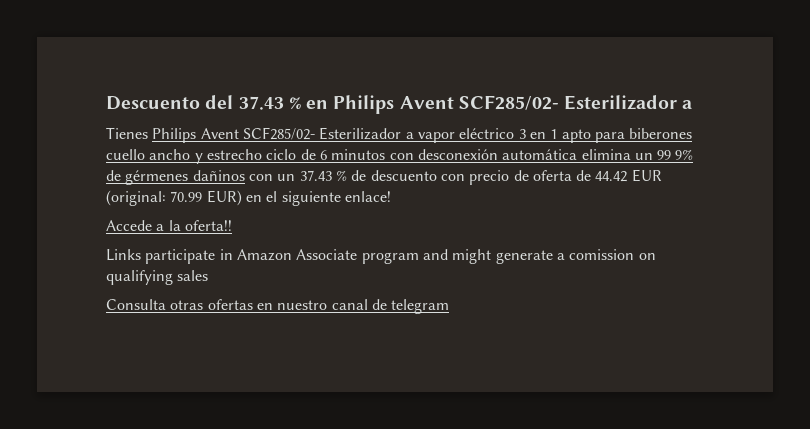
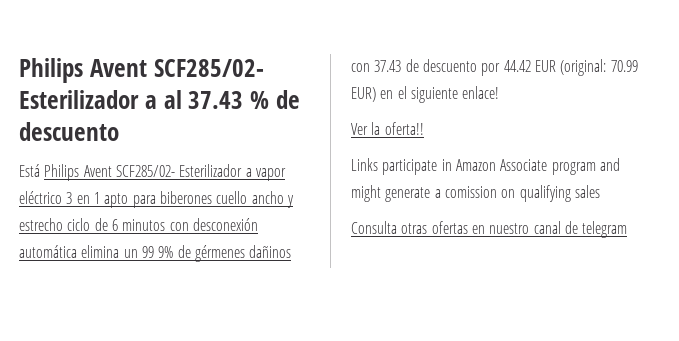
[106,95,693,114] [106,127,148,139] Descuento del 37.43 % en Philips Avent SCF285/02- Esterilizador a // Tienes -> [19,58,264,83] [19,90,300,109] [19,122,119,141] [19,164,40,177] Philips Avent SCF285/02- Esterilizador a al 37.43 % de descuento // Está
[277,170,592,185] un 37.43 % de descuento con precio de oferta de -> [374,59,501,76] 37.43 de descuento por
[106,220,165,231] Accede a -> [351,123,368,135] Ver

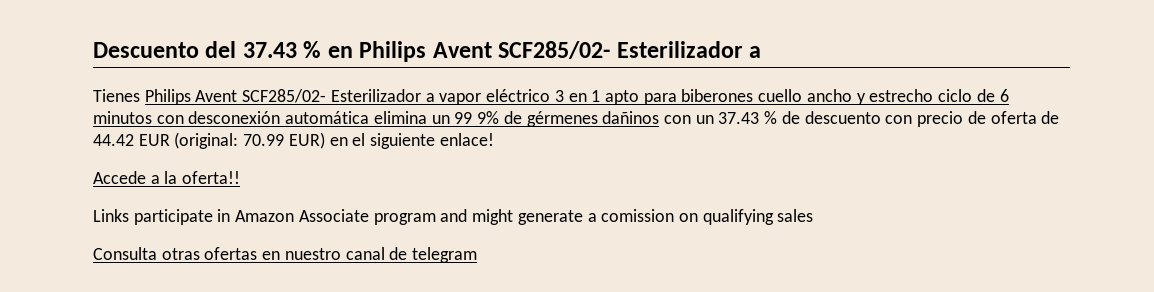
[19,58,264,83] [19,90,300,109] [19,122,119,141] [19,164,40,177] Philips Avent SCF285/02- Esterilizador a al 37.43 % de descuento // Está -> [93,41,762,62] [93,89,140,102] Descuento del 37.43 % en Philips Avent SCF285/02- Esterilizador a // Tienes
[374,59,501,76] 37.43 de descuento por -> [695,111,1060,127] un 37.43 % de descuento con precio de oferta de
[351,123,368,135] Ver -> [93,171,160,184] Accede a

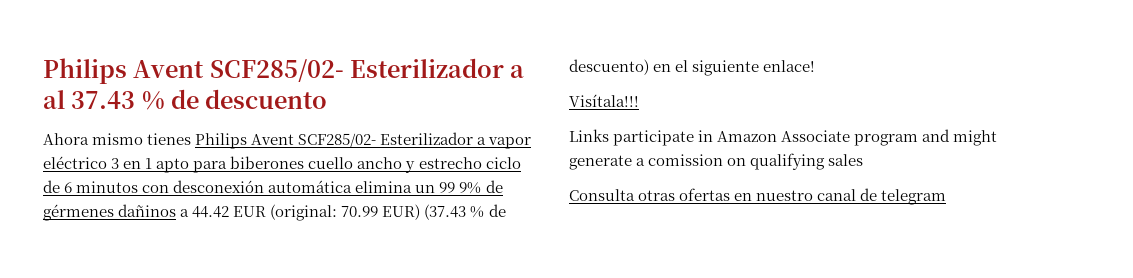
[93,41,762,62] [93,89,140,102] Descuento del 37.43 % en Philips Avent SCF285/02- Esterilizador a // Tienes -> [43,58,525,84] [43,89,328,110] [43,133,192,145] Philips Avent SCF285/02- Esterilizador a al 37.43 % de descuento // Ahora mismo tienes
[663,111,1060,127] con un 37.43 % de descuento con precio de oferta de -> [180,209,190,217] a
(325, 140) none -> [424,204,506,220] [569,59,649,75] (37.43 % de descuento)
[93,171,241,184] Accede a la oferta!! -> [569,94,639,107] Visítala!!!

